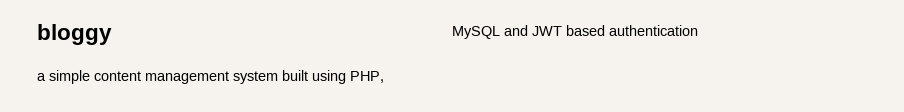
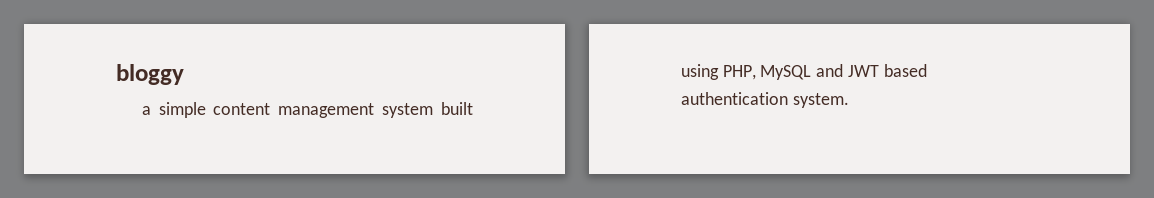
(698, 30) none -> [792,93,849,108] system.

